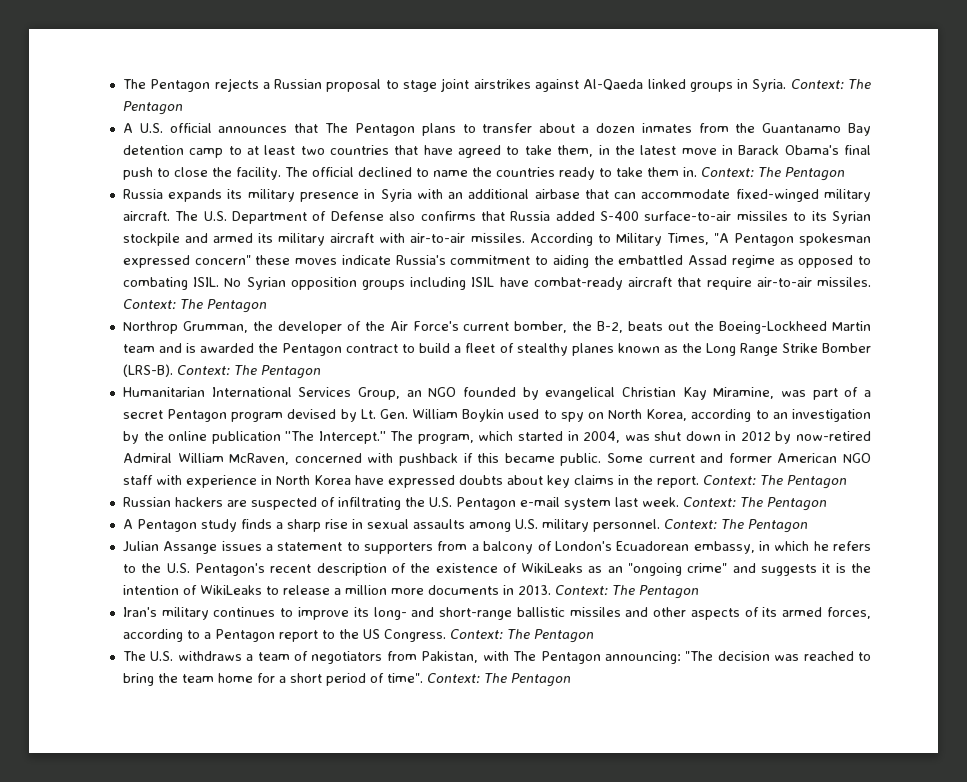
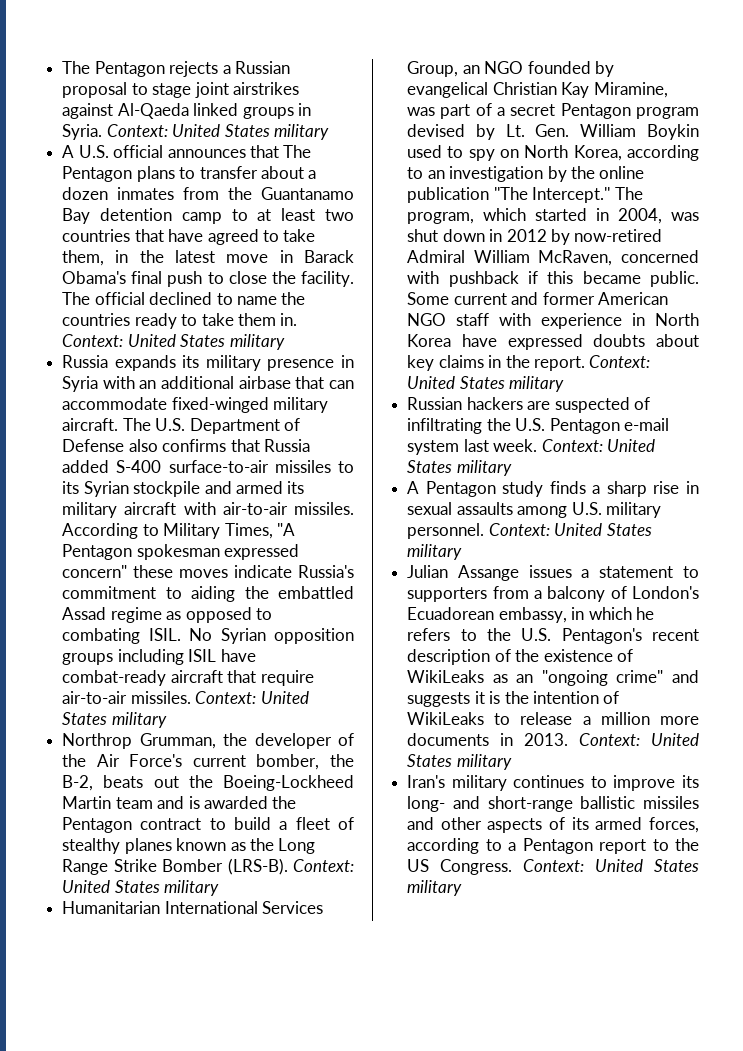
[847,79,871,89] [122,101,183,115] The Pentagon -> [172,124,329,140] United States military
[757,167,845,181] The Pentagon -> [127,334,285,350] United States military
[179,299,267,313] The Pentagon -> [260,691,309,704] [62,712,167,728] United States military
[233,365,321,379] The Pentagon -> [62,880,220,896] United States military
[759,475,847,489] The Pentagon -> [407,376,565,392] United States military
[739,497,827,511] The Pentagon -> [606,439,655,452] [407,460,512,476] United States military
[720,519,808,533] The Pentagon -> [554,523,652,536] [407,544,463,560] United States military
[611,585,699,599] The Pentagon -> [651,733,699,746] [407,754,512,770] United States military
[506,629,594,643] [122,651,871,664] [122,673,571,687] The Pentagon // The U.S. withdraws a team of negotiators from Pakistan, with The Pentagon announcing: "The decision was reached to bring the team home for a short period of time". Context: The Pentagon -> [595,859,699,872] [407,880,463,896] United States military

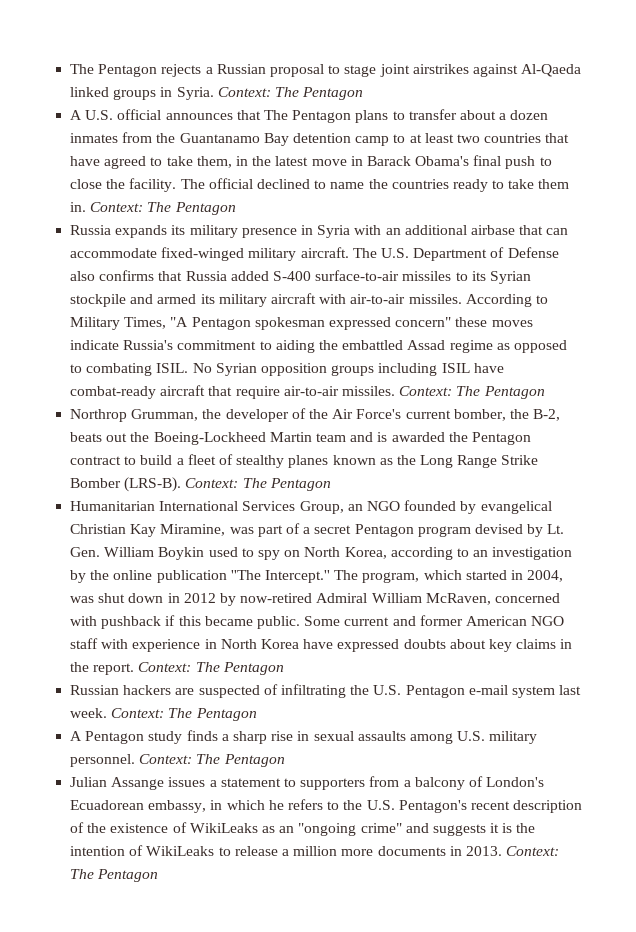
[172,124,329,140] United States military -> [274,87,364,100] The Pentagon
[127,334,285,350] United States military -> [147,202,236,215] The Pentagon
[260,691,309,704] [62,712,167,728] United States military -> [456,386,545,399] The Pentagon
[62,880,220,896] United States military -> [242,478,331,491] The Pentagon
[407,376,565,392] United States military -> [195,662,284,675] The Pentagon
[606,439,655,452] [407,460,512,476] United States military -> [168,708,257,721] The Pentagon
[554,523,652,536] [407,544,463,560] United States military -> [196,754,285,767] The Pentagon
[651,733,699,746] [407,754,512,770] [407,775,699,791] [407,796,699,812] [407,817,699,833] [407,838,699,854] [407,859,699,875] [407,880,463,896] United States military // Iran's military continues to improve its long- and short-range ballistic missiles and other aspects of its armed forces, according to a Pentagon report to the US Congress. Context: United States military -> [70,869,159,882] The Pentagon

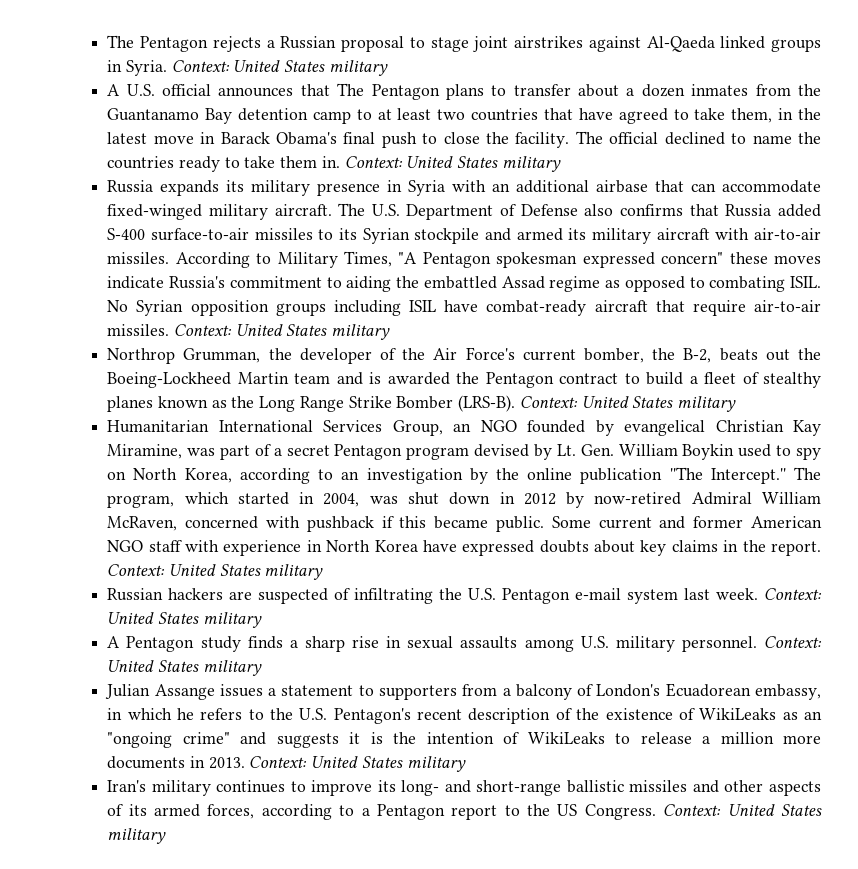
[274,87,364,100] The Pentagon -> [233,60,388,76] United States military
[147,202,236,215] The Pentagon -> [406,156,561,172] United States military
[456,386,545,399] The Pentagon -> [235,324,391,340] United States military
[242,478,331,491] The Pentagon -> [581,396,736,412] United States military
[195,662,284,675] The Pentagon -> [168,564,324,580] United States military
[168,708,257,721] The Pentagon -> [107,612,262,628] United States military
[196,754,285,767] The Pentagon -> [107,660,262,676] United States military
[70,869,159,882] The Pentagon -> [311,756,466,772] [107,780,821,796] [107,804,822,820] [107,828,167,844] United States military // Iran's military continues to improve its long- and short-range ballistic missiles and other aspects of its armed forces, according to a Pentagon report to the US Congress. Context: United States military

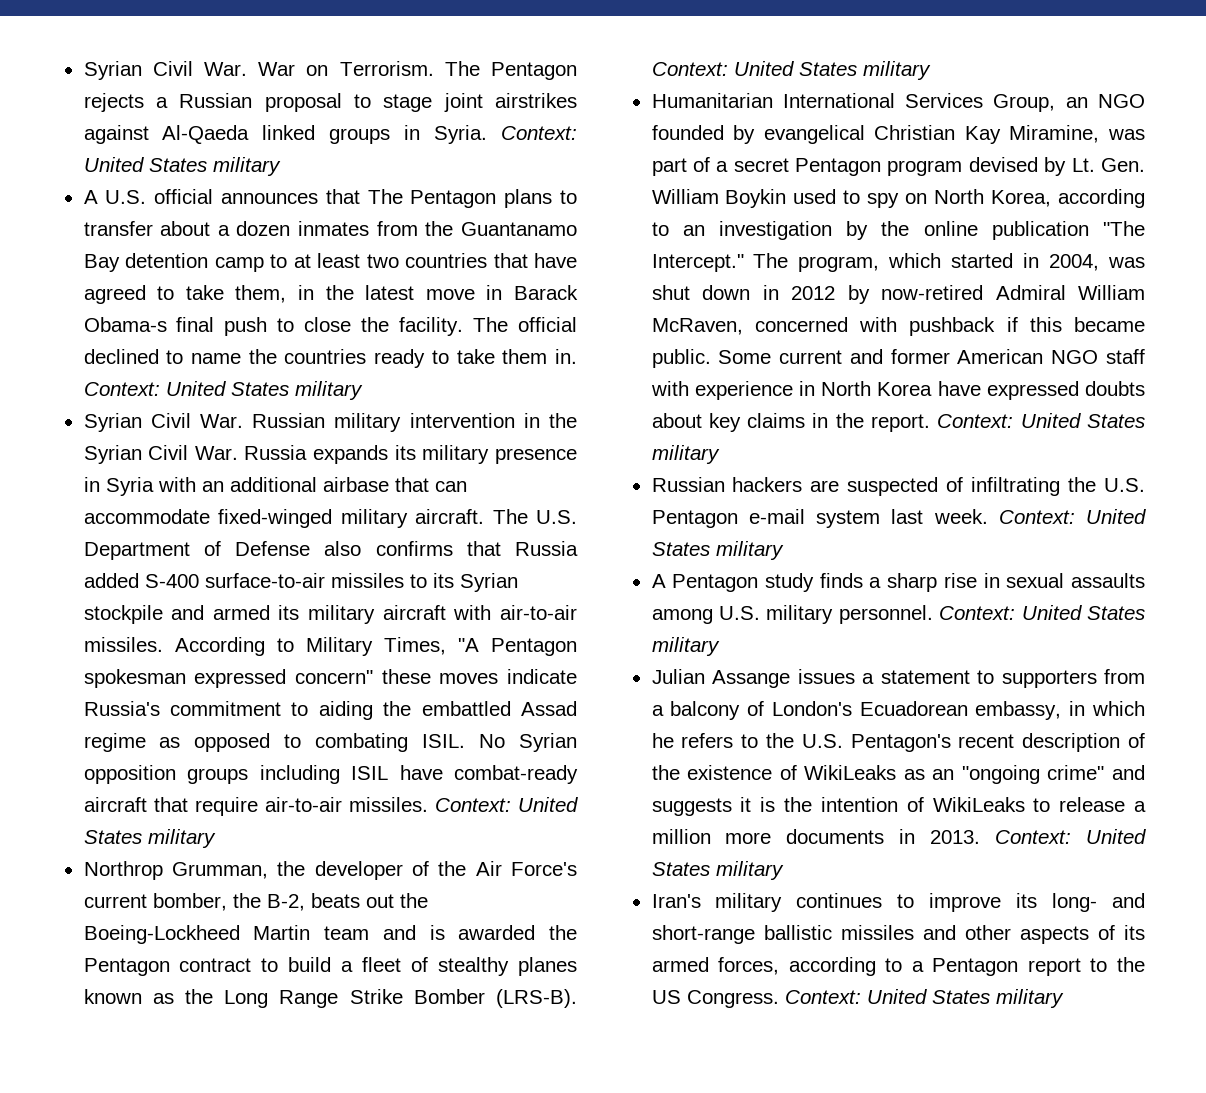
(107, 41) none -> [83,61,434,80] Syrian Civil War. War on Terrorism.
[275,132,337,145] Obama's -> [83,317,167,332] Obama-s
(561, 164) none -> [83,413,577,432] [83,445,238,464] Syrian Civil War. Russian military intervention in the Syrian Civil War.
[669,467,786,484] ''The Intercept.'' -> [1103,221,1145,236] [651,254,744,272] "The Intercept."

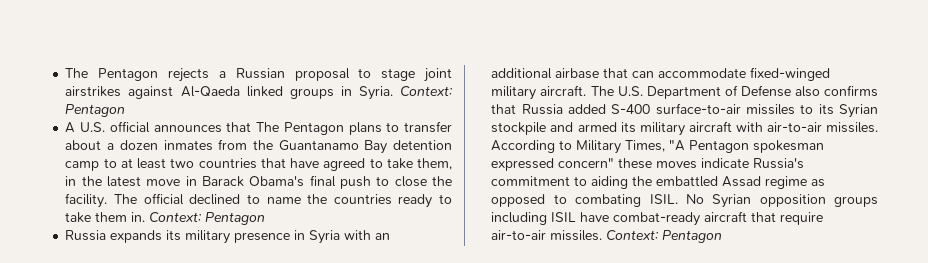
[83,61,434,80] Syrian Civil War. War on Terrorism. -> (65, 73) none
[83,157,281,176] United States military -> [65,104,126,117] Pentagon
[83,317,167,332] Obama-s -> [249,176,305,187] Obama's
[165,381,363,400] [83,413,577,432] [83,445,238,464] United States military // Syrian Civil War. Russian military intervention in the Syrian Civil War. -> [205,212,266,225] Pentagon //
[518,797,578,812] [83,829,216,848] [83,861,577,880] [83,893,428,911] [83,925,577,944] [83,957,577,976] [83,989,577,1008] [651,61,931,80] [651,93,1145,112] [651,125,1145,144] [651,157,1145,176] [651,189,1145,208] [651,221,1145,240] [651,253,1145,272] [651,285,1145,304] [651,317,1145,336] [651,349,1145,368] [650,381,1145,400] [651,413,1145,432] [651,445,720,464] [651,477,1145,496] [651,509,1146,528] [651,541,784,560] [651,573,1145,592] [651,605,1145,624] [651,637,720,656] [651,669,1145,688] [651,701,1145,720] [651,733,1145,752] [651,765,1145,784] [651,797,1146,816] [651,829,1146,844] [651,861,784,880] [651,893,1145,912] [651,925,1145,944] [651,957,1145,976] [651,989,1064,1008] United States military // Northrop Grumman, the developer of the Air Force's current bomber, the B-2, beats out the Boeing-Lockheed Martin team and is awarded the Pentagon contract to build a fleet of stealthy planes known as the Long Range Strike Bomber (LRS-B). Context: United States military // Humanitarian International Services Group, an NGO founded by evangelical Christian Kay Miramine, was part of a secret Pentagon program devised by Lt. Gen. William Boykin used to spy on North Korea, according to an investigation by the online publication "The Intercept." The program, which started in 2004, was shut down in 2012 by now-retired Admiral William McRaven, concerned with pushback if this became public. Some current and former American NGO staff with experience in North Korea have expressed doubts about key claims in the report. Context: United States military // Russian hackers are suspected of infiltrating the U.S. Pentagon e-mail system last week. Context: United States military // A Pentagon study finds a sharp rise in sexual assaults among U.S. military personnel. Context: United States military // Julian Assange issues a statement to supporters from a balcony of London's Ecuadorean embassy, in which he refers to the U.S. Pentagon's recent description of the existence of WikiLeaks as an "ongoing crime" and suggests it is the intention of WikiLeaks to release a million more documents in 2013. Context: United States military // Iran's military continues to improve its long- and short-range ballistic missiles and other aspects of its armed forces, according to a Pentagon report to the US Congress. Context: United States military -> [662,230,723,243] Pentagon

